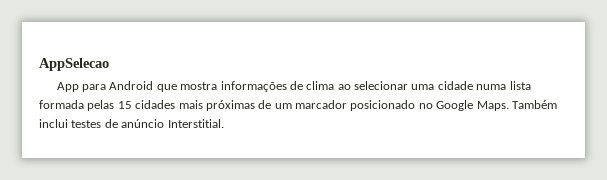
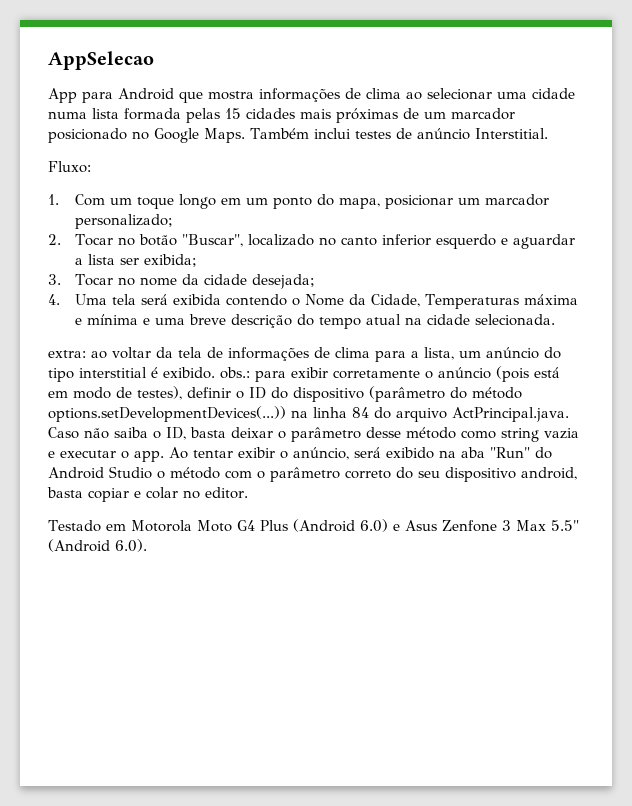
(224, 123) none -> [48,161,91,173] [48,194,549,209] [74,214,173,229] [48,234,575,249] [74,254,197,267] [48,274,315,289] [48,294,578,309] [74,314,555,329] [48,347,561,362] [48,366,560,382] [48,386,522,402] [48,406,569,422] [48,427,579,442] [48,447,552,462] [48,466,577,482] [47,487,248,502] [48,519,579,532] [48,539,147,552] // Fluxo: // 1. Com um toque longo em um ponto do mapa, posicionar um marcador personalizado; // 2. Tocar no botão "Buscar", localizado no canto inferior esquerdo e aguardar a lista ser exibida; // 3. Tocar no nome da cidade desejada; // 4. Uma tela será exibida contendo o Nome da Cidade, Temperaturas máxima e mínima e uma breve descrição do tempo atual na cidade selecionada. // extra: ao voltar da tela de informações de clima para a lista, um anúncio do tipo interstitial é exibido. obs.: para exibir corretamente o anúncio (pois está em modo de testes), definir o ID do dispositivo (parâmetro do método options.setDevelopmentDevices(...)) na linha 84 do arquivo ActPrincipal.java. Caso não saiba o ID, basta deixar o parâmetro desse método como string vazia e executar o app. Ao tentar exibir o anúncio, será exibido na aba "Run" do Android Studio o método com o parâmetro correto do seu dispositivo android, basta copiar e colar no editor. // Testado em Motorola Moto G4 Plus (Android 6.0) e Asus Zenfone 3 Max 5.5" (Android 6.0).

